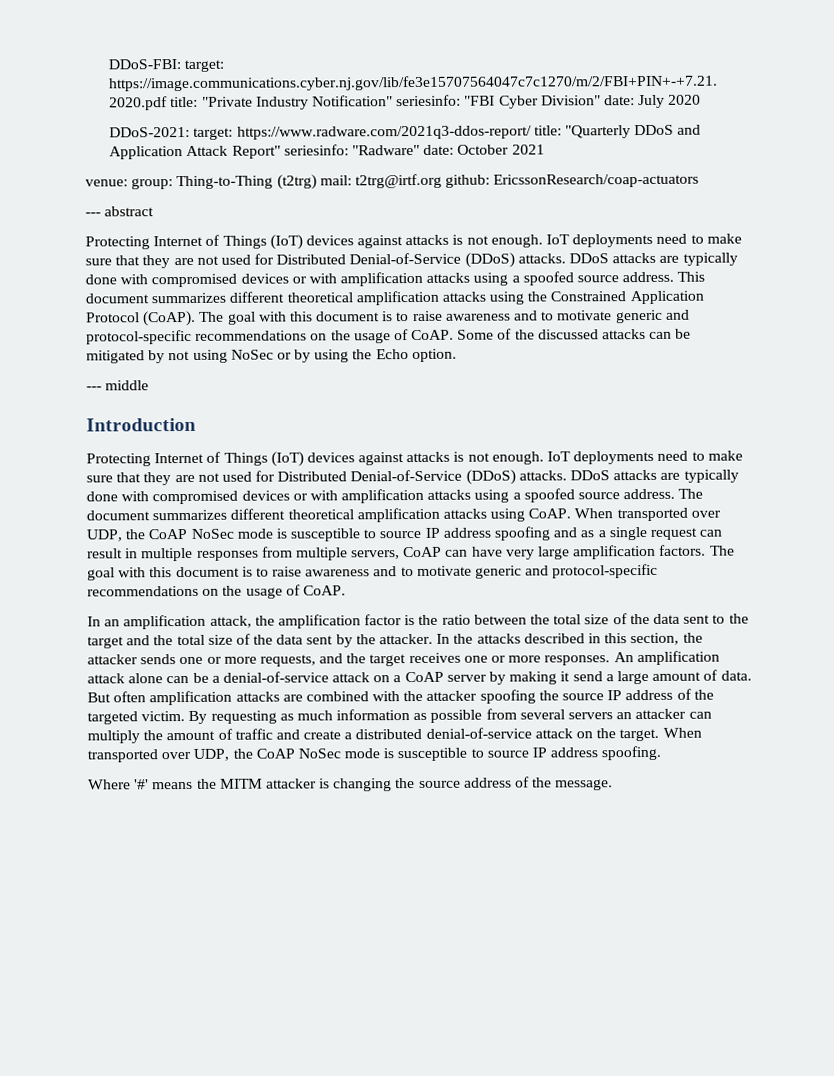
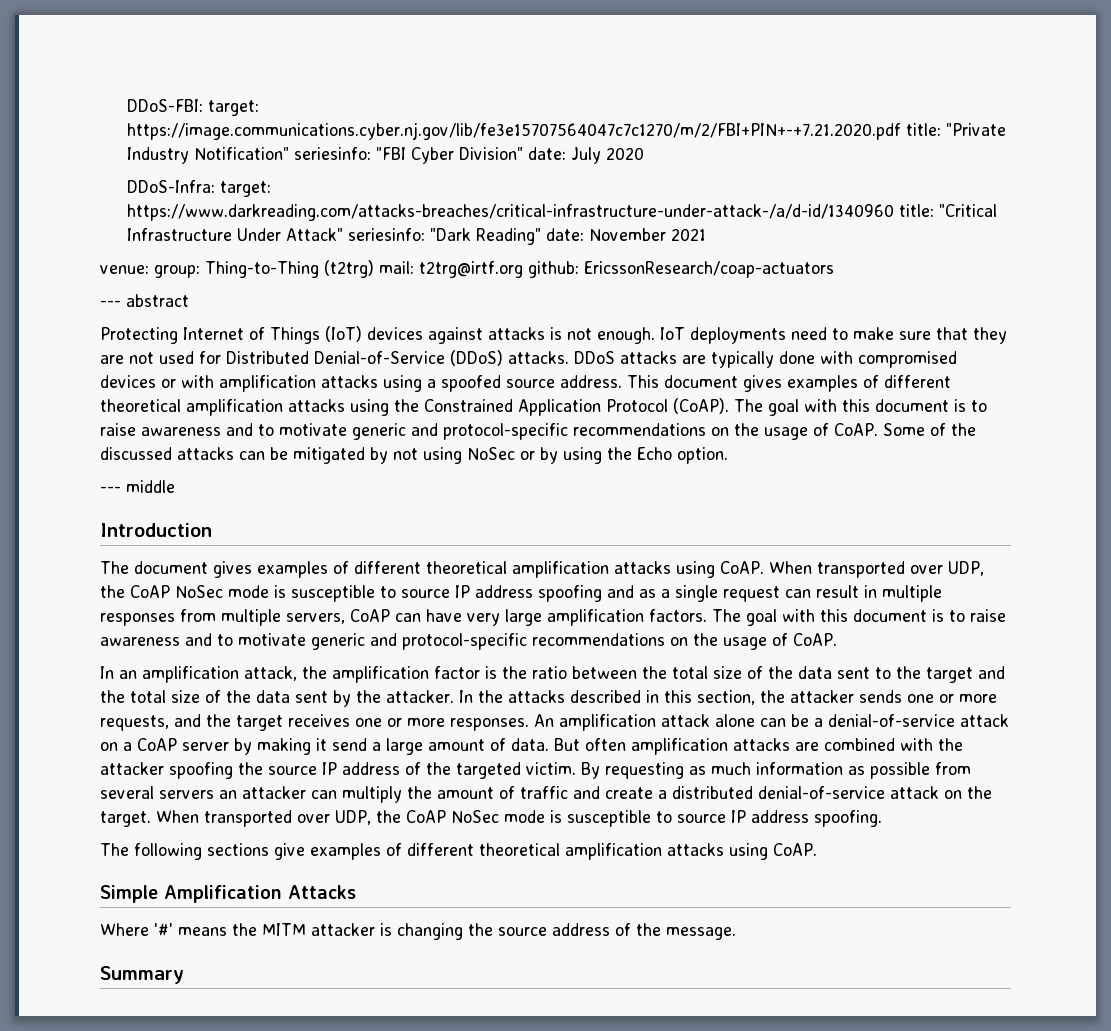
[109,124,702,140] [109,144,510,160] DDoS-2021: target: https://www.radware.com/2021q3-ddos-report/ title: "Quarterly DDoS and Application Attack Report" seriesinfo: "Radware" date: October -> [126,180,271,197] [126,204,997,221] [126,228,666,245] DDoS-Infra: target: https://www.darkreading.com/attacks-breaches/critical-infrastructure-under-attack-/a/d-id/1340960 title: "Critical Infrastructure Under Attack" seriesinfo: "Dark Reading" date: November
[151,292,227,304] summarizes -> [743,375,879,392] gives examples of
[86,450,743,467] [86,469,739,486] [86,488,704,505] [86,509,228,521] Protecting Internet of Things (IoT) devices against attacks is not enough. IoT deployments need to make sure that they are not used for Distributed Denial-of-Service (DDoS) attacks. DDoS attacks are typically done with compromised devices or with amplification attacks using a spoofed source address. The document summarizes -> [100,561,349,578] The document gives examples of
(662, 753) none -> [100,843,817,860] [100,885,356,903] // The following sections give examples of different theoretical amplification attacks using CoAP. // Simple Amplification Attacks
(614, 785) none -> [100,966,184,984] // Summary

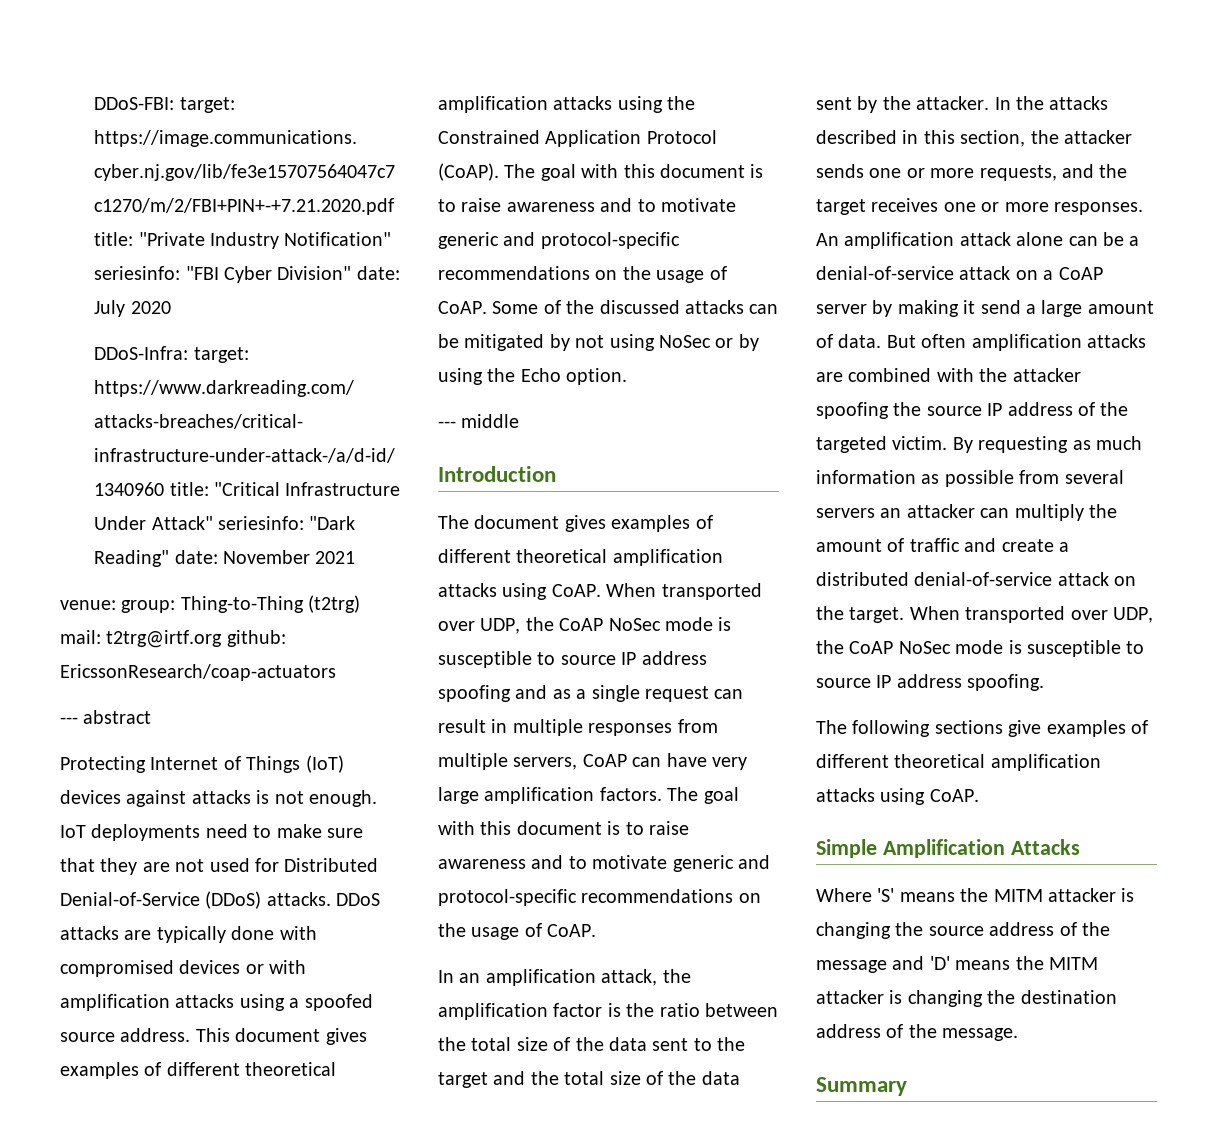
[154,923,173,936] '#' -> [877,888,895,902] 'S'
(661, 929) none -> [816,956,1098,973] [816,990,1117,1007] [816,1024,937,1038] message and 'D' means the MITM attacker is changing the destination address of the

